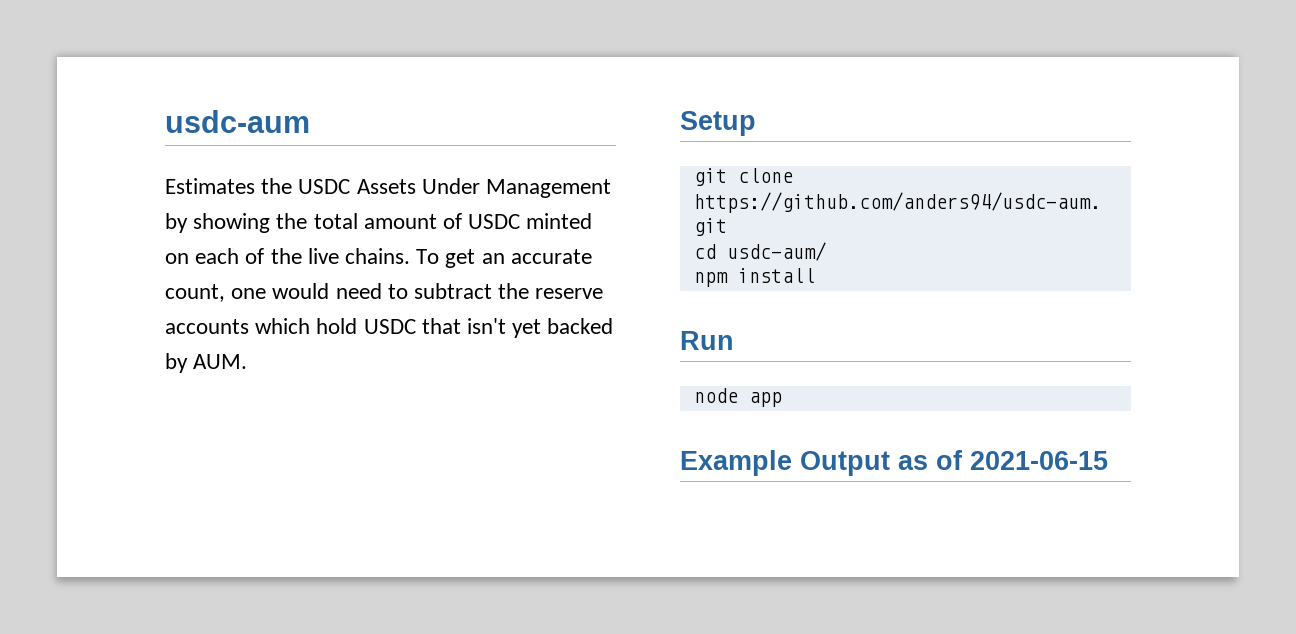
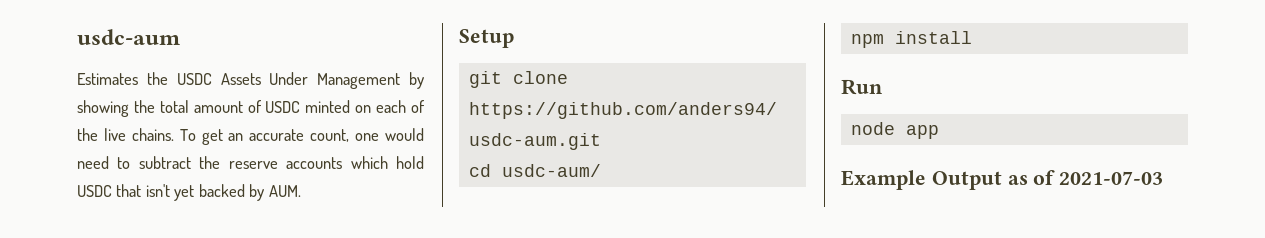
[970,451,1108,470] 2021-06-15 -> [1059,171,1164,185] 2021-07-03

